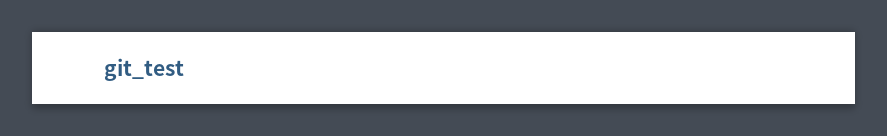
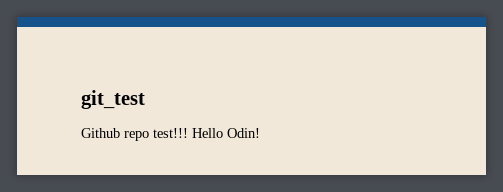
(184, 69) none -> [81,128,260,141] // Github repo test!!! Hello Odin!

